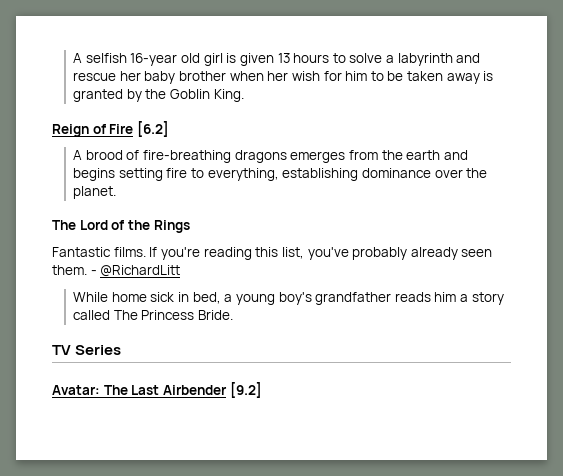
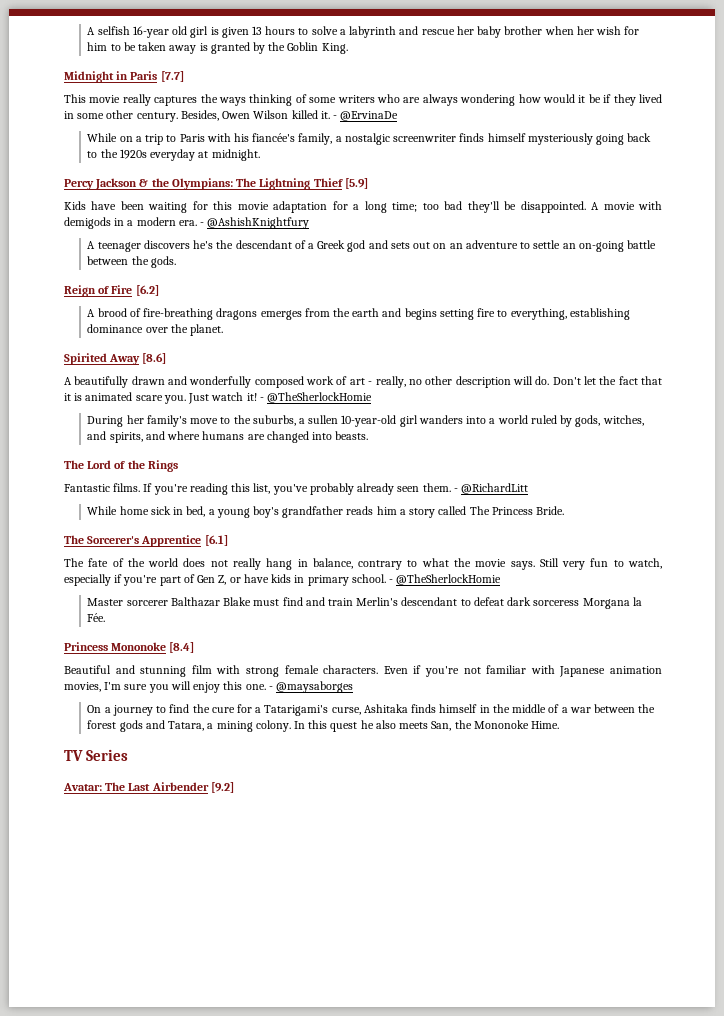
(244, 95) none -> [64,71,184,83] [64,94,662,106] [64,110,399,122] [87,133,652,145] [87,149,260,161] [64,178,368,190] [64,201,662,213] [64,217,310,229] [87,240,657,252] [87,256,176,268] // Midnight in Paris [7.7] // This movie really captures the ways thinking of some writers who are always wondering how would it be if they lived in some other century. Besides, Owen Wilson killed it. - @ErvinaDe // While on a trip to Paris with his fiancée's family, a nostalgic screenwriter finds himself mysteriously going back to the 1920s everyday at midnight. // Percy Jackson & the Olympians: The Lightning Thief [5.9] // Kids have been waiting for this movie adaptation for a long time; too bad they'll be disappointed. A movie with demigods in a modern era. - @AshishKnightfury // A teenager discovers he's the descendant of a Greek god and sets out on an adventure to settle an on-going battle between the gods.
(117, 192) none -> [64,353,167,365] [64,376,663,388] [64,392,373,404] [87,415,644,427] [87,431,369,443] // Spirited Away [8.6] // A beautifully drawn and wonderfully composed work of art - really, no other description will do. Don't let the fact that it is animated scare you. Just watch it! - @TheSherlockHomie // During her family's move to the suburbs, a sullen 10-year-old girl wanders into a world ruled by gods, witches, and spirits, and where humans are changed into beasts.
(233, 315) none -> [64,535,228,547] [64,558,662,570] [64,574,502,586] [87,597,642,609] [87,613,106,622] [64,642,195,653] [64,665,663,677] [64,681,354,693] [87,704,656,716] [87,720,560,732] // The Sorcerer's Apprentice [6.1] // The fate of the world does not really hang in balance, contrary to what the movie says. Still very fun to watch, especially if you're part of Gen Z, or have kids in primary school. - @TheSherlockHomie // Master sorcerer Balthazar Blake must find and train Merlin's descendant to defeat dark sorceress Morgana la Fée. // Princess Mononoke [8.4] // Beautiful and stunning film with strong female characters. Even if you're not familiar with Japanese animation movies, I'm sure you will enjoy this one. - @maysaborges // On a journey to find the cure for a Tatarigami's curse, Ashitaka finds himself in the middle of a war between the forest gods and Tatara, a mining colony. In this quest he also meets San, the Mononoke Hime.

